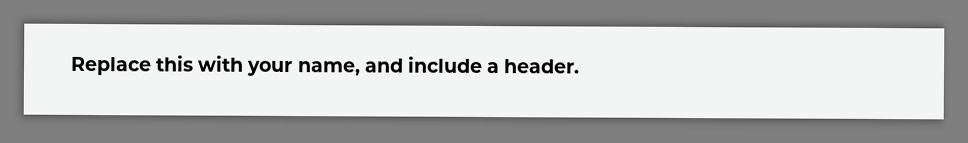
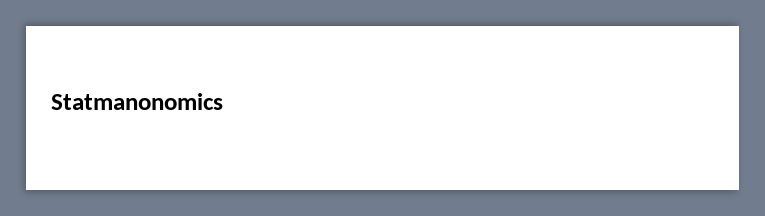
[70,55,581,77] Replace this with your name, and include a header. -> [51,93,223,110] Statmanonomics

